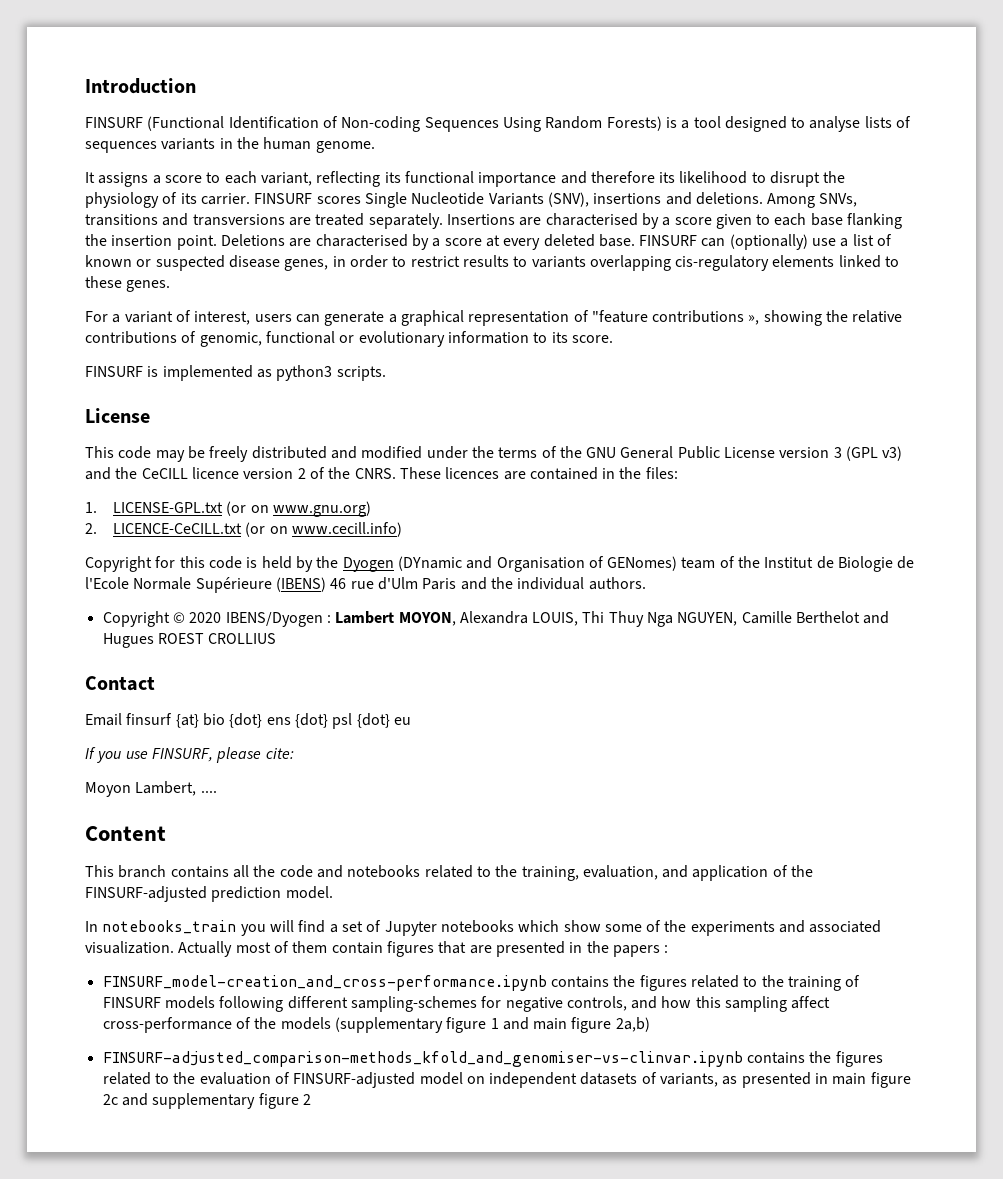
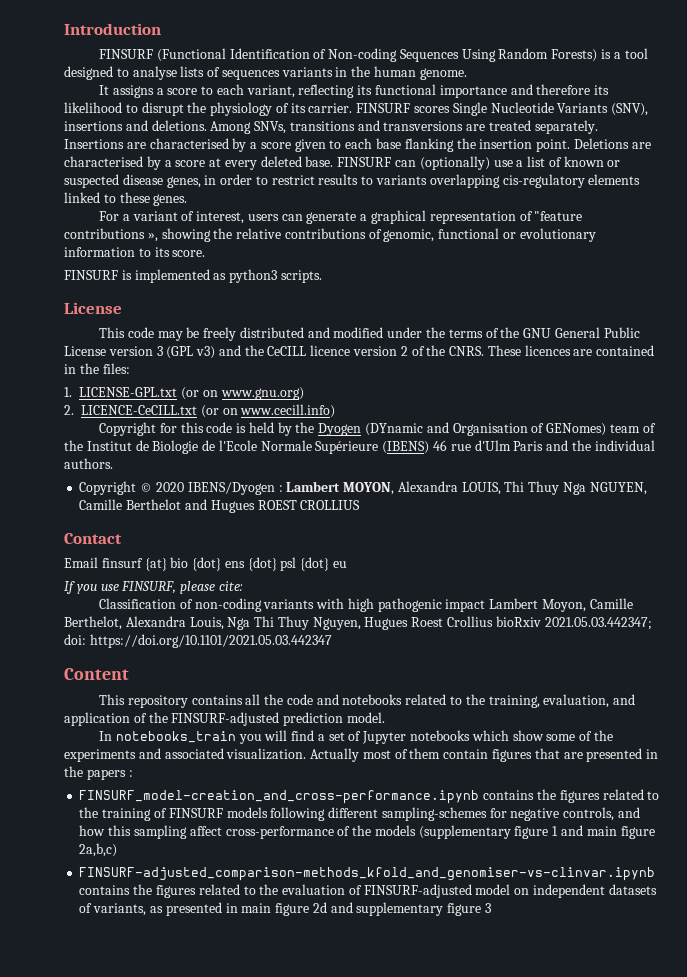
[85,781,217,797] Moyon Lambert, .... -> [98,598,633,612] [64,616,652,630] [64,634,332,648] Classification of non-coding variants with high pathogenic impact Lambert Moyon, Camille Berthelot, Alexandra Louis, Nga Thi Thuy Nguyen, Hugues Roest Crollius bioRxiv 2021.05.03.442347; doi: https://doi.org/10.1101/2021.05.03.442347
[118,865,167,878] branch -> [127,695,188,708] repository
[615,1017,650,1032] 2a,b) -> [79,843,118,857] 2a,b,c)
[102,1094,118,1105] 2c -> [312,902,327,913] 2d
[302,1094,311,1105] 2 -> [484,903,491,913] 3

